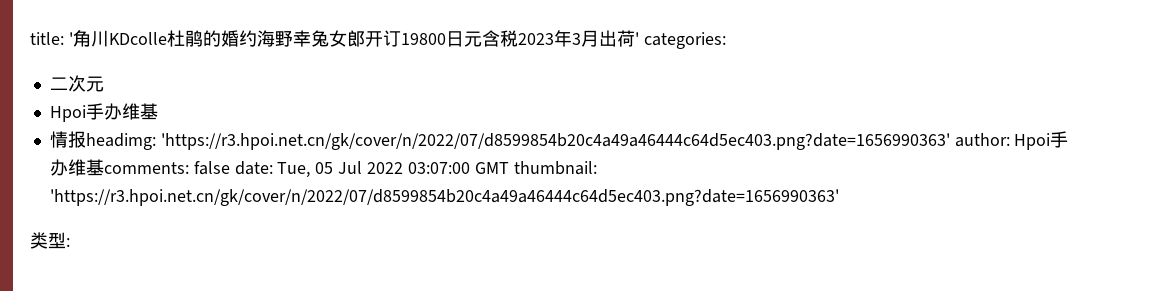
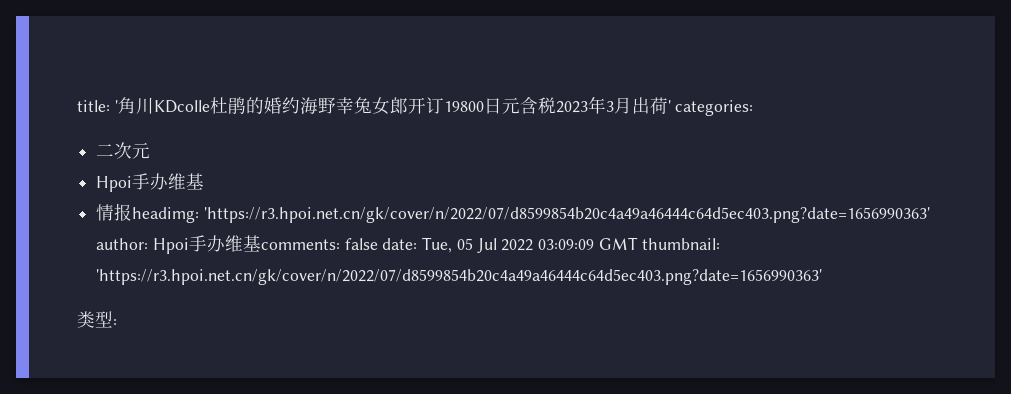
[407,162,470,174] 03:07:00 -> [538,239,595,250] 03:09:09

